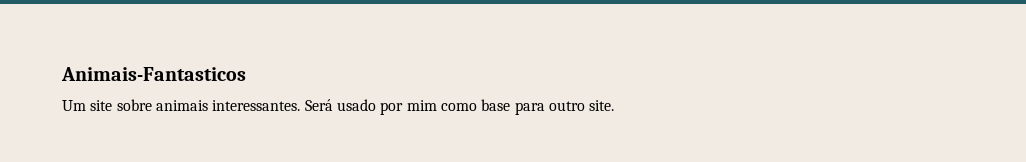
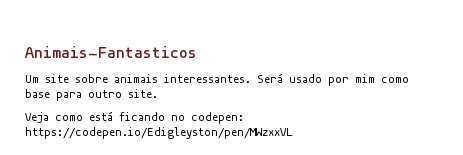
(615, 105) none -> [25,111,244,124] [25,127,293,139] // Veja como está ficando no codepen: https://codepen.io/Edigleyston/pen/MWzxxVL

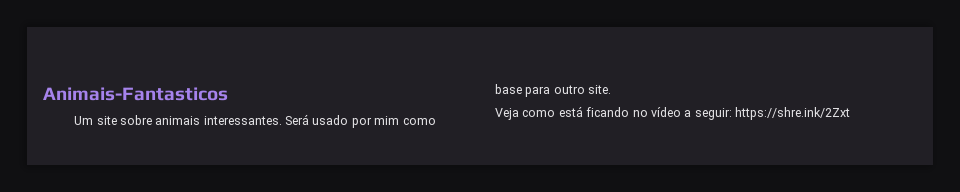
[191,112,244,124] [25,127,293,139] codepen: https://codepen.io/Edigleyston/pen/MWzxxVL -> [650,107,850,120] vídeo a seguir: https://shre.ink/2Zxt

